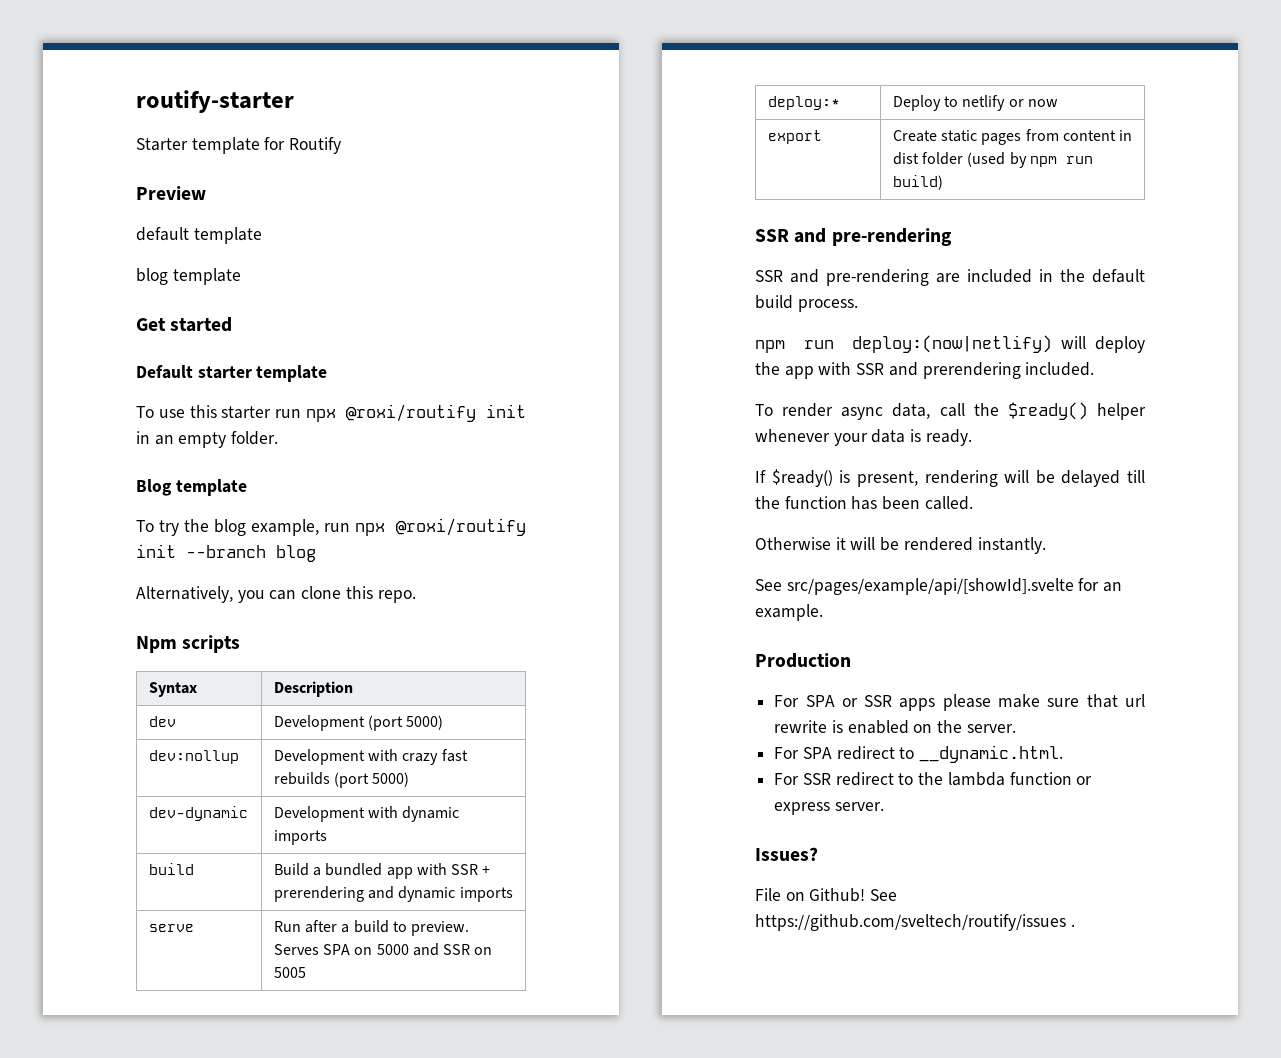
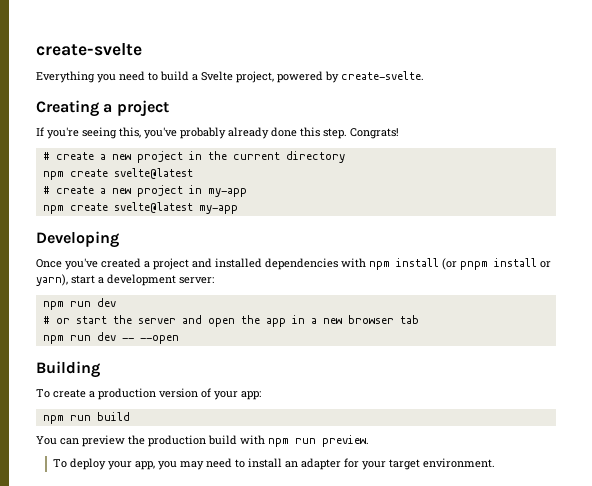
[136,90,294,113] [136,137,342,154] [136,186,206,200] [136,227,262,244] [136,268,241,285] [136,317,233,332] [136,365,328,382] [136,404,526,422] [136,431,279,448] [136,479,247,496] [136,518,526,536] [136,544,316,562] [136,586,416,603] [136,635,241,653] [148,682,197,697] [273,681,353,697] [148,716,176,727] [273,715,444,731] [148,750,239,764] [273,749,468,765] [273,772,410,788] [148,806,248,821] [273,806,460,822] [273,830,327,845] [148,863,194,875] [273,863,491,879] [273,886,513,902] [148,924,194,932] [273,920,470,936] [273,943,493,956] [273,967,306,978] [767,96,840,110] [892,95,1058,111] [767,130,822,144] [892,129,1133,145] [892,152,1093,168] [892,175,943,190] [755,228,952,246] [755,269,1145,286] [755,295,858,312] [755,335,1145,353] [755,362,1095,379] [755,402,1146,420] [755,429,972,446] [755,469,1145,487] [755,496,973,510] [755,537,1046,554] [755,578,1123,595] [755,604,823,621] [755,653,851,668] [774,694,1145,711] [774,720,1016,734] [774,745,1064,763] [774,772,1093,786] [774,802,884,815] [755,847,818,861] [755,888,898,902] [755,914,1075,931] routify-starter // Starter template for Routify // Preview // default template // blog template // Get started // Default starter template // To use this starter run npx @roxi/routify init in an empty folder. // Blog template // To try the blog example, run npx @roxi/routify init --branch blog // Alternatively, you can clone this repo. // Npm scripts // Syntax | Description // dev | Development (port 5000) // dev:nollup | Development with crazy fast rebuilds (port 5000) // dev-dynamic | Development with dynamic imports // build | Build a bundled app with SSR + prerendering and dynamic imports // serve | Run after a build to preview. Serves SPA on 5000 and SSR on 5005 // deploy:* | Deploy to netlify or now // export | Create static pages from content in dist folder (used by npm run build) // SSR and pre-rendering // SSR and pre-rendering are included in the default build process. // npm run deploy:(now|netlify) will deploy the app with SSR and prerendering included. // To render async data, call the $ready() helper whenever your data is ready. // If $ready() is present, rendering will be delayed till the function has been called. // Otherwise it will be rendered instantly. // See src/pages/example/api/[showId].svelte for an example. // Production // For SPA or SSR apps please make sure that url rewrite is enabled on the server. // For SPA redirect to __dynamic.html. // For SSR redirect to the lambda function or express server. // Issues? // File on Github! See https://github.com/sveltech/routify/issues . -> [36,43,142,56] [36,71,424,83] [36,100,169,117] [36,127,399,139] [42,151,345,163] [42,168,193,180] [42,185,247,197] [42,202,238,214] [36,231,119,248] [36,258,551,270] [36,274,214,286] [42,298,116,310] [42,315,419,327] [42,332,179,344] [36,361,100,378] [36,388,261,400] [42,412,130,424] [36,435,369,447] [52,458,495,470] create-svelte // Everything you need to build a Svelte project, powered by create-svelte. // Creating a project // If you're seeing this, you've probably already done this step. Congrats! // # create a new project in the current directory // npm create svelte@latest // # create a new project in my-app // npm create svelte@latest my-app // Developing // Once you've created a project and installed dependencies with npm install (or pnpm install or yarn), start a development server: // npm run dev // # or start the server and open the app in a new browser tab // npm run dev -- --open // Building // To create a production version of your app: // npm run build // You can preview the production build with npm run preview. // To deploy your app, you may need to install an adapter for your target environment.

